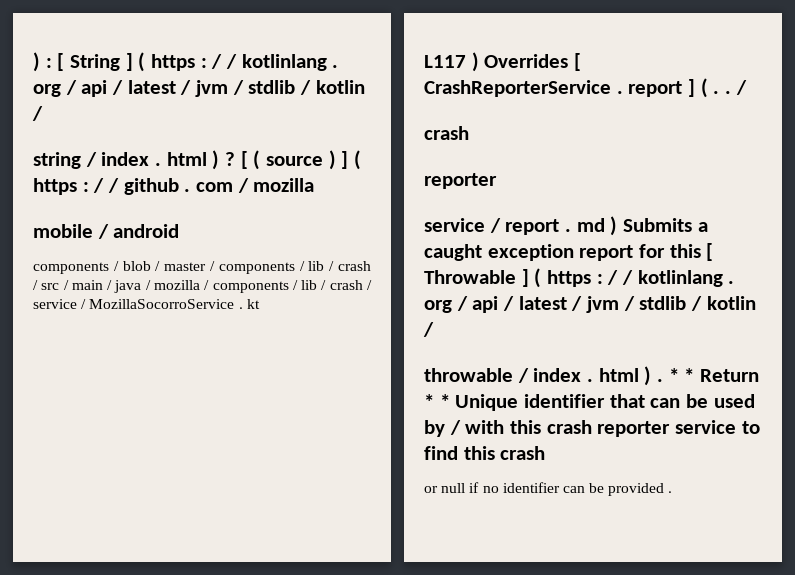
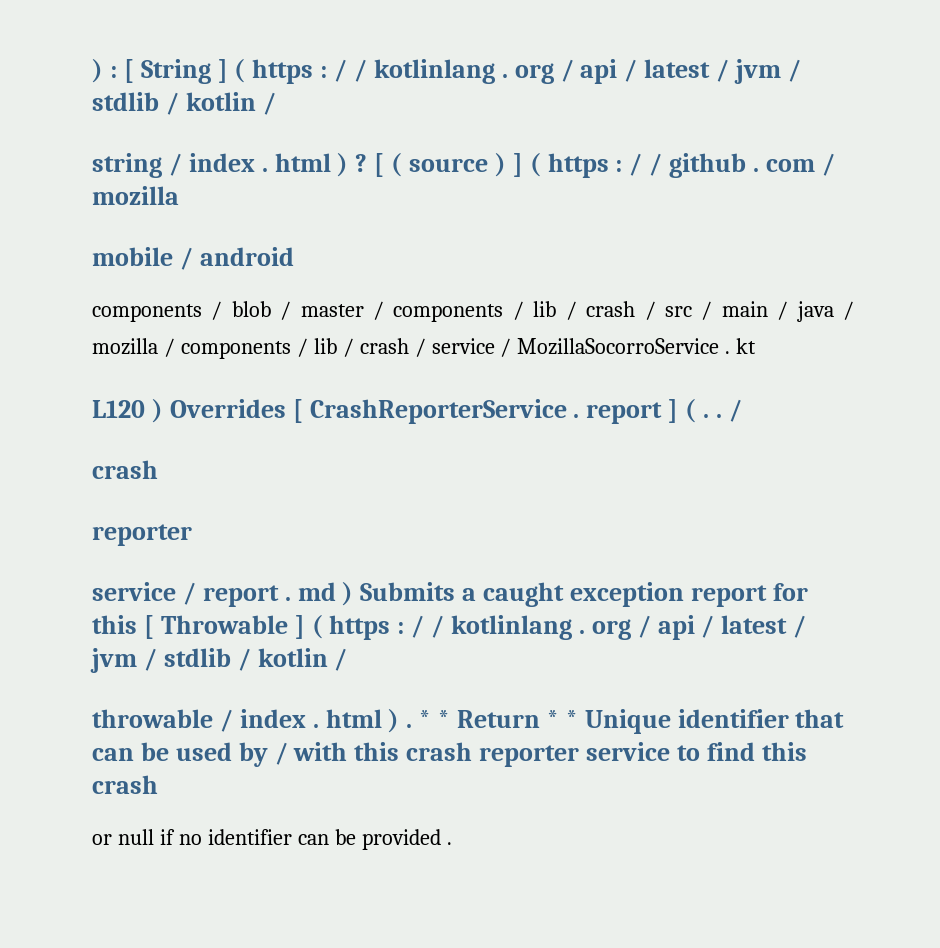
[424,55,466,68] L117 -> [92,400,145,418] L120

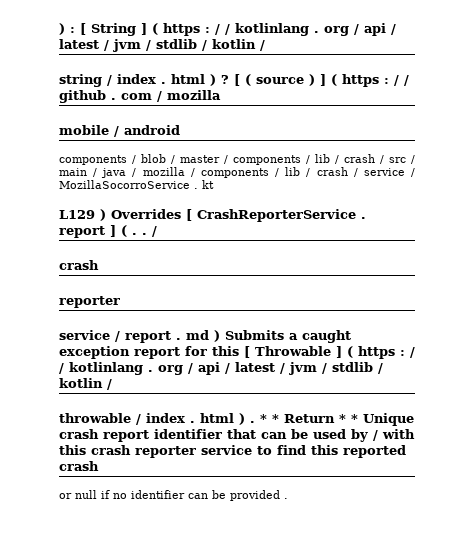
[92,400,145,418] L120 -> [59,210,95,219] L129
(671, 721) none -> [59,429,149,442] crash report
(807, 751) none -> [343,445,406,458] reported

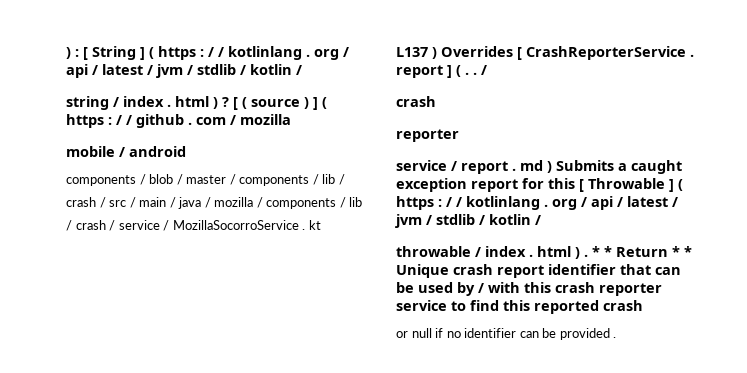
[59,210,95,219] L129 -> [396,47,428,57] L137

